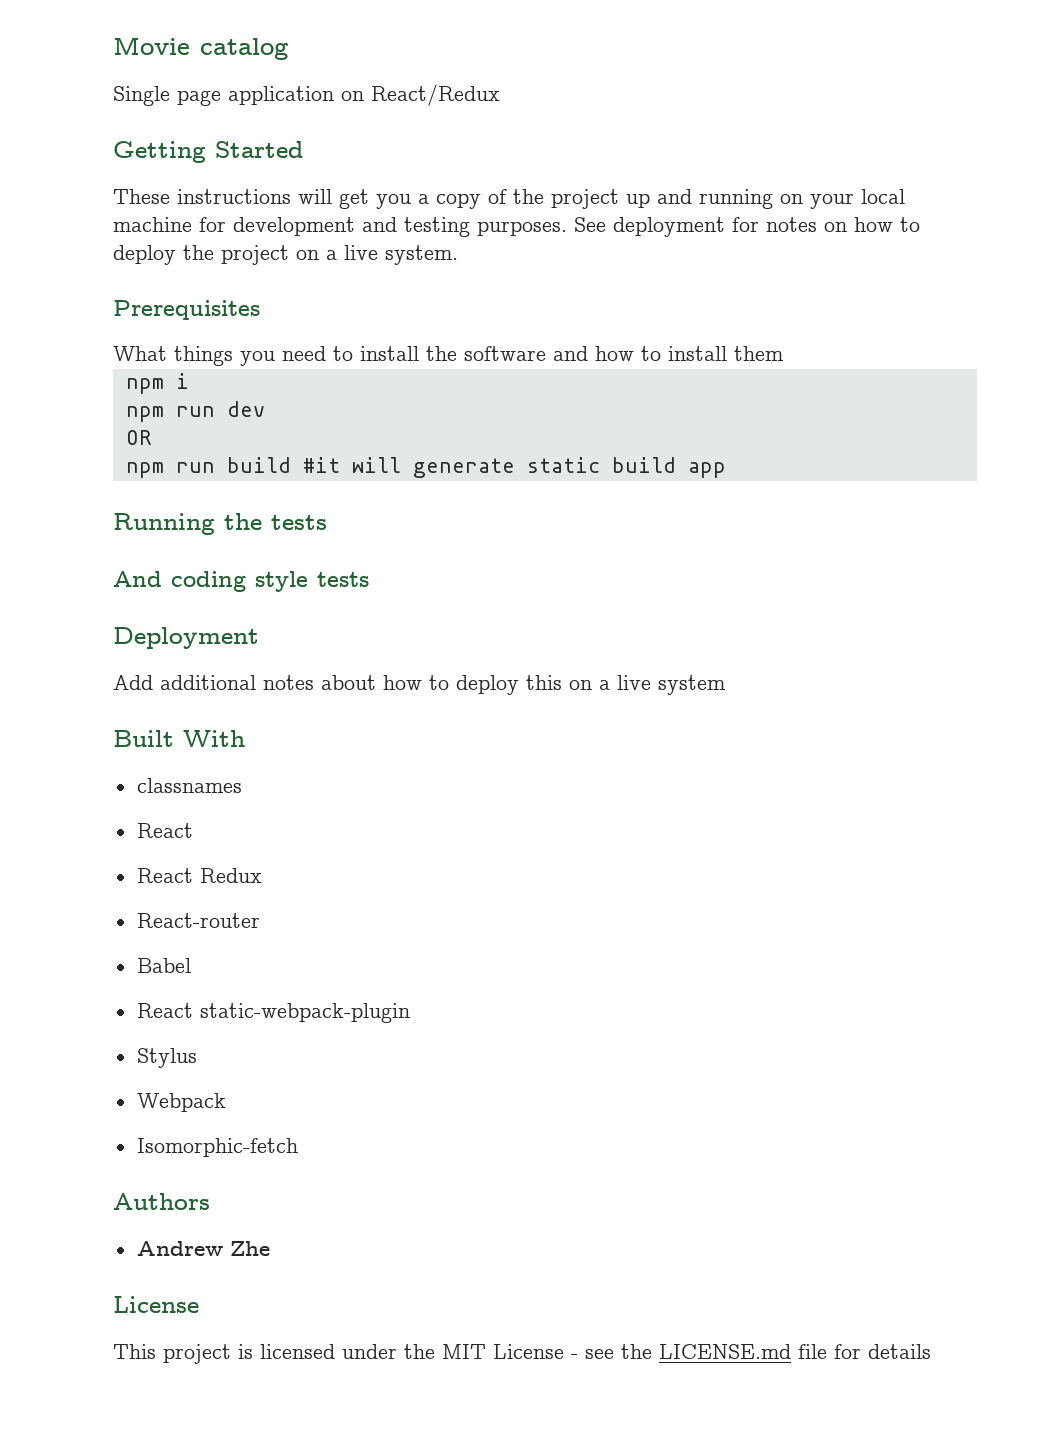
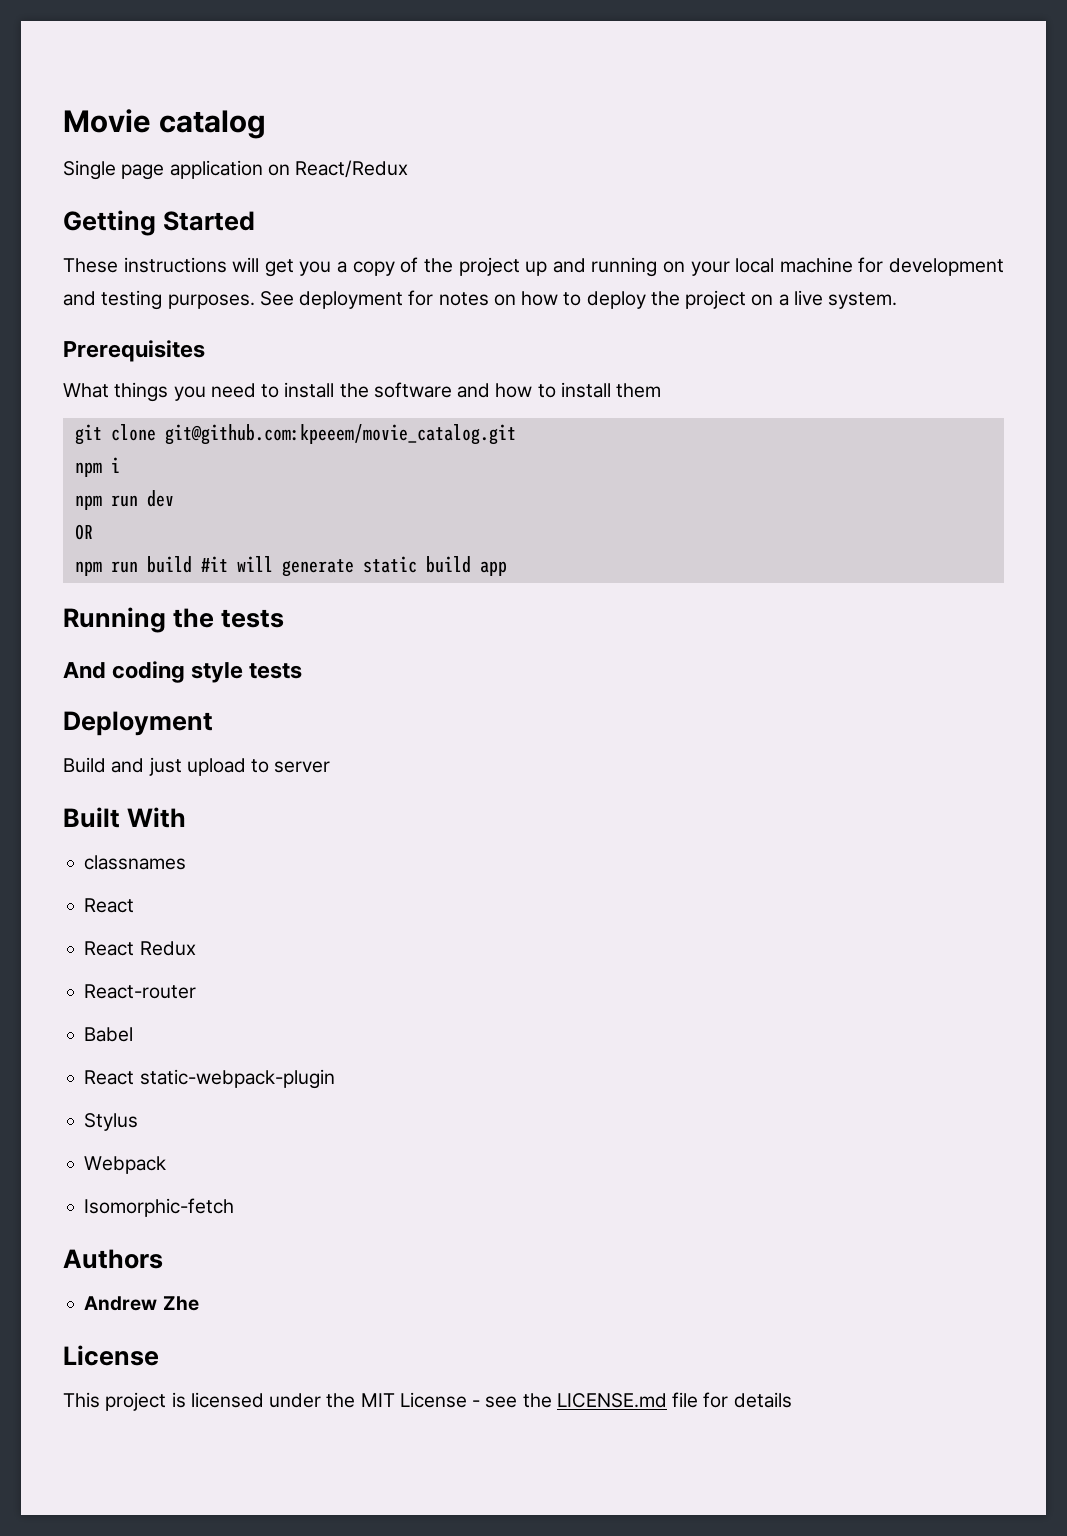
(784, 353) none -> [74,424,516,445] // git clone git@github.com:kpeeem/movie_catalog.git
[113,675,726,695] Add additional notes about how to deploy this on a live system -> [63,757,331,776] Build and just upload to server

